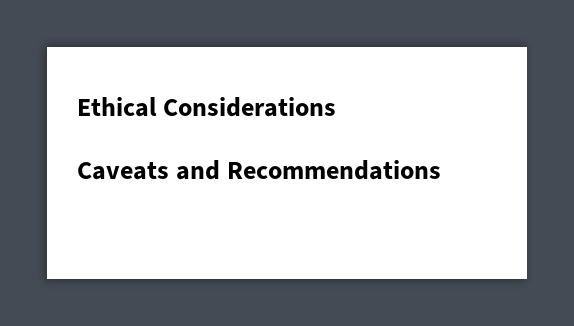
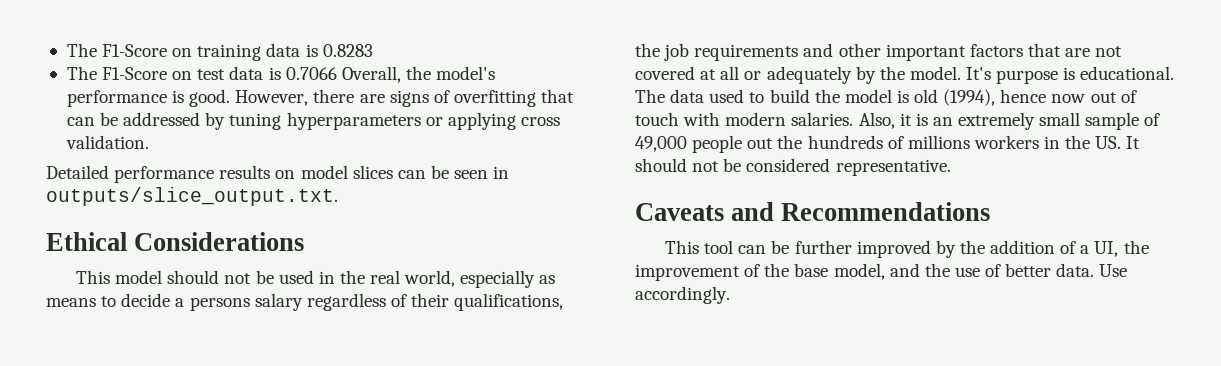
[77,97,337,117] [77,160,442,180] Ethical Considerations // Caveats and Recommendations -> [66,43,373,61] [66,66,496,83] [66,89,575,107] [66,112,560,130] [65,135,149,149] [46,165,510,183] [46,187,338,206] [46,232,305,251] [75,270,556,288] [46,293,564,311] [635,43,1123,61] [635,66,1175,84] [635,89,1137,106] [635,112,1161,130] [635,135,1141,153] [635,158,951,176] [635,202,991,221] [664,240,1149,258] [635,263,1128,281] [635,286,730,304] The F1-Score on training data is 0.8283 // The F1-Score on test data is 0.7066 Overall, the model's performance is good. However, there are signs of overfitting that can be addressed by tuning hyperparameters or applying cross validation. // Detailed performance results on model slices can be seen in outputs/slice_output.txt. // Ethical Considerations // This model should not be used in the real world, especially as means to decide a persons salary regardless of their qualifications, the job requirements and other important factors that are not covered at all or adequately by the model. It's purpose is educational. The data used to build the model is old (1994), hence now out of touch with modern salaries. Also, it is an extremely small sample of 49,000 people out the hundreds of millions workers in the US. It should not be considered representative. // Caveats and Recommendations // This tool can be further improved by the addition of a UI, the improvement of the base model, and the use of better data. Use accordingly.

